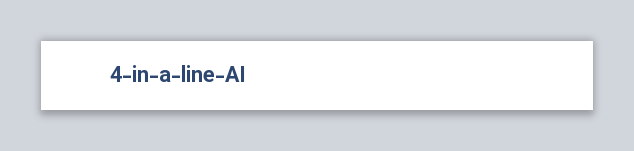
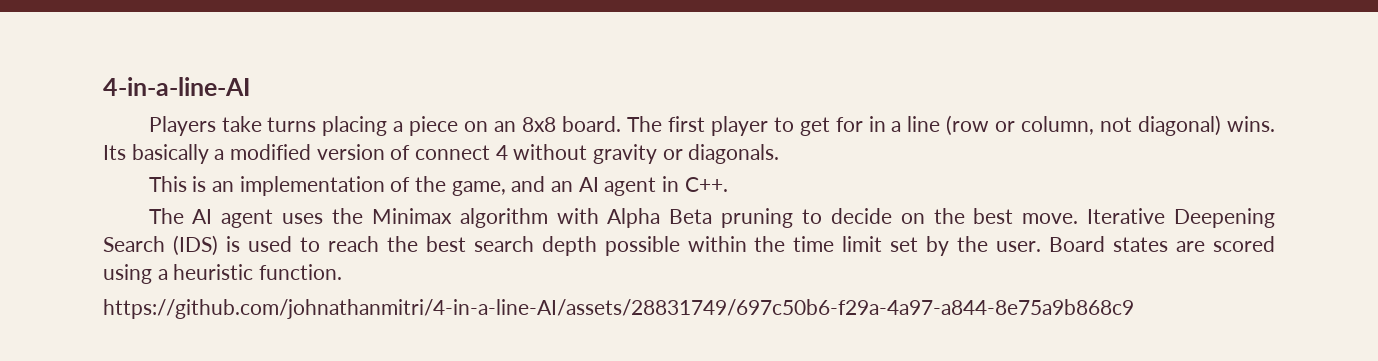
(246, 73) none -> [148,115,1276,136] [103,144,780,164] [148,176,728,196] [148,208,1275,228] [103,235,1276,256] [103,264,343,284] [103,299,1134,319] // Players take turns placing a piece on an 8x8 board. The first player to get for in a line (row or column, not diagonal) wins. Its basically a modified version of connect 4 without gravity or diagonals. // This is an implementation of the game, and an AI agent in C++. // The AI agent uses the Minimax algorithm with Alpha Beta pruning to decide on the best move. Iterative Deepening Search (IDS) is used to reach the best search depth possible within the time limit set by the user. Board states are scored using a heuristic function. // https://github.com/johnathanmitri/4-in-a-line-AI/assets/28831749/697c50b6-f29a-4a97-a844-8e75a9b868c9

